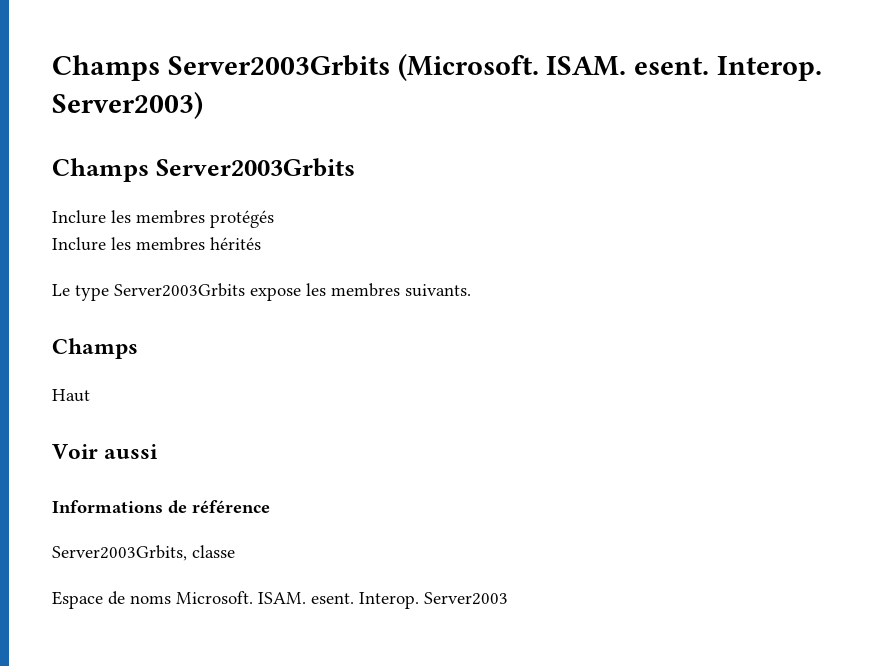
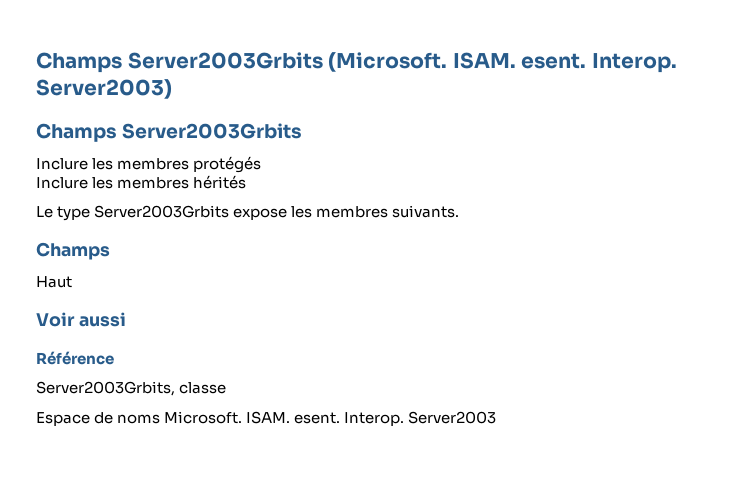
[52,500,270,514] Informations de référence -> [36,351,114,365] Référence

